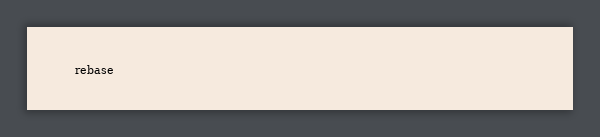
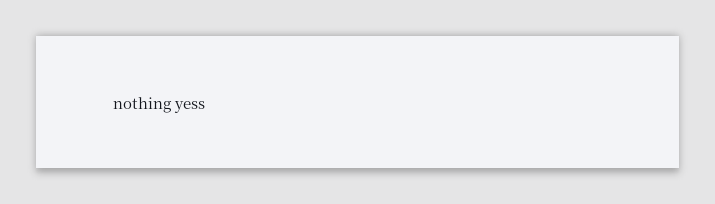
[75,65,114,74] rebase -> [113,97,206,113] nothing yess

